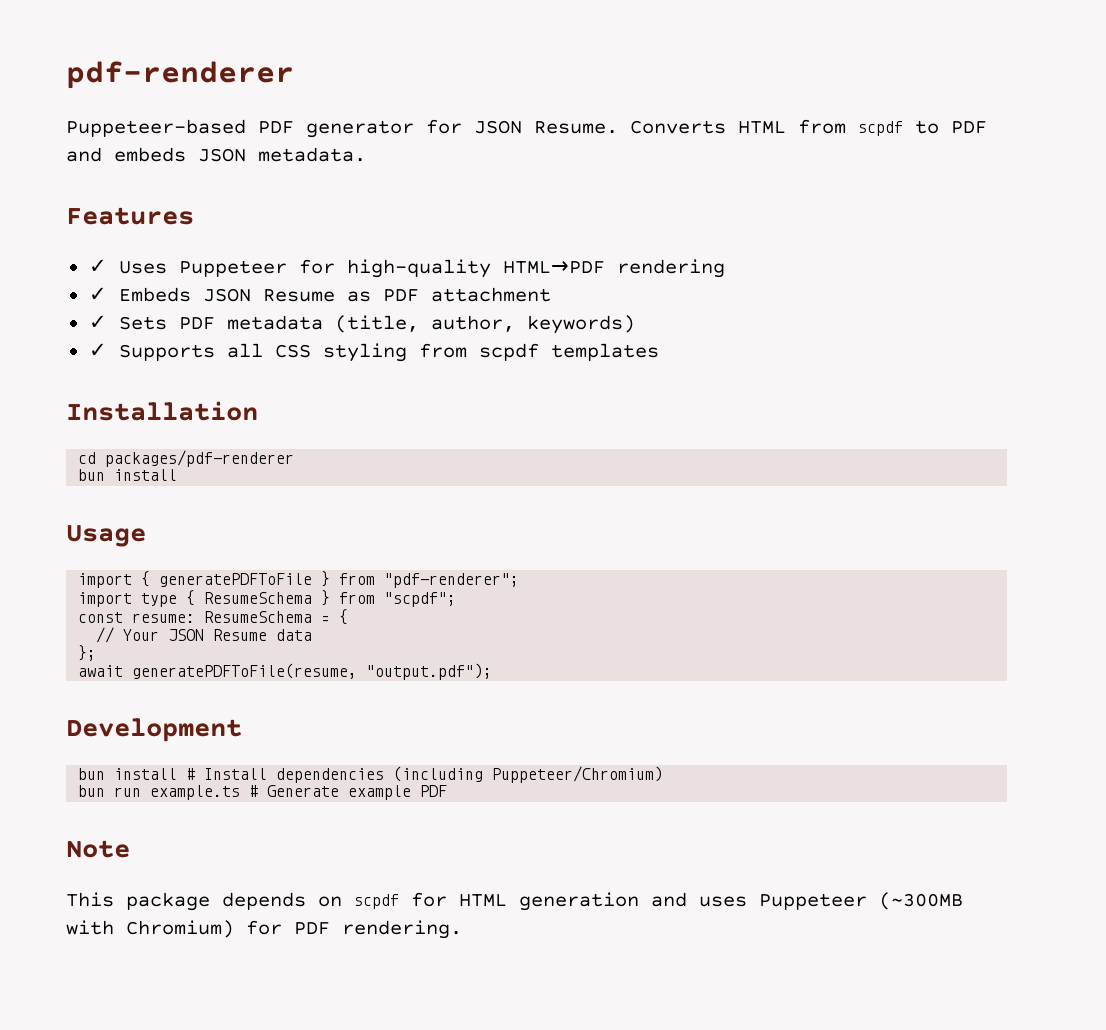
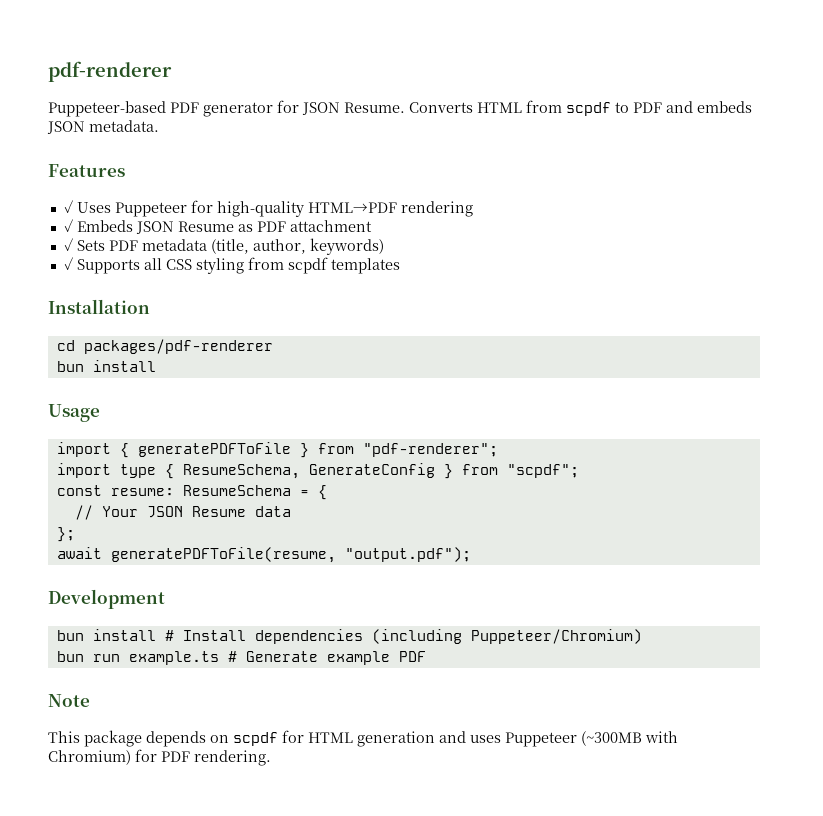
[204,592,313,604] ResumeSchema -> [182,463,435,479] ResumeSchema, GenerateConfig

